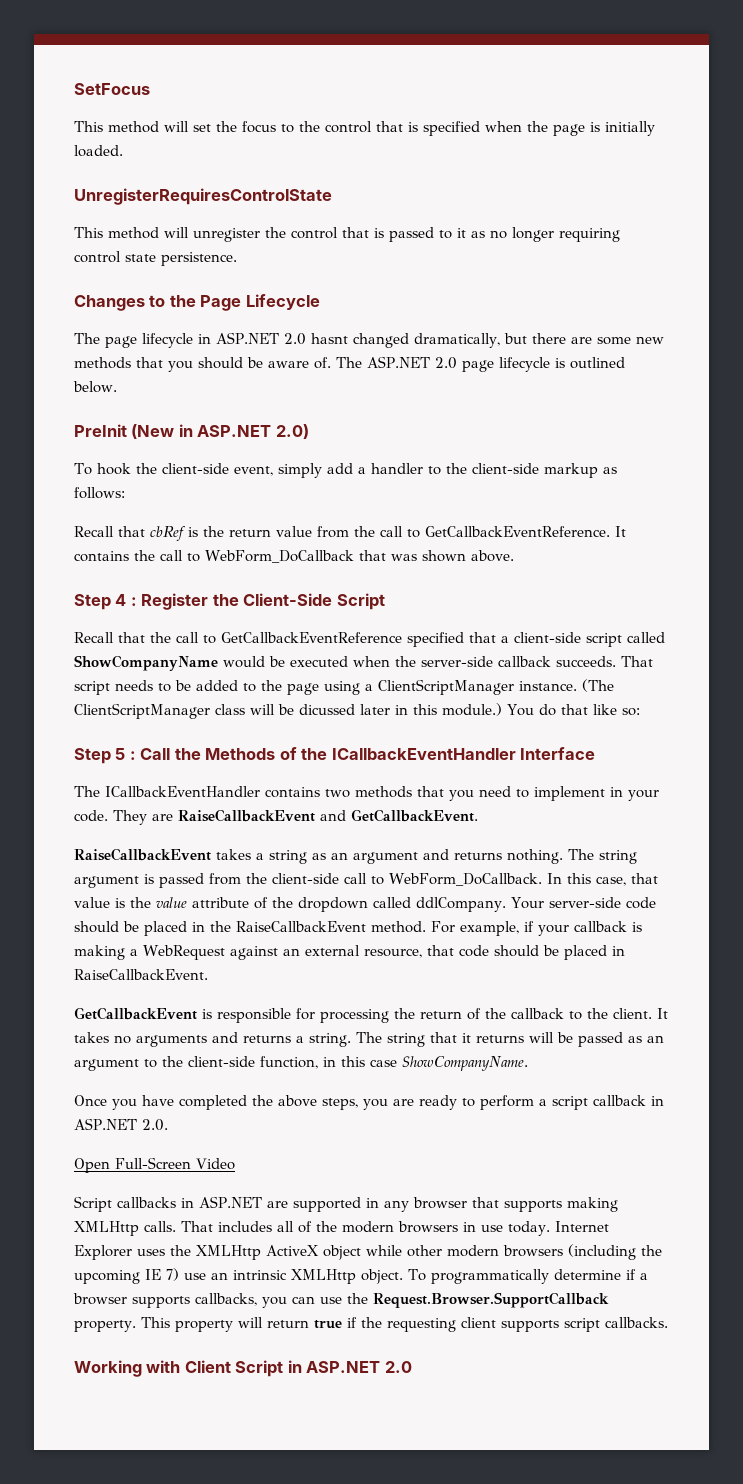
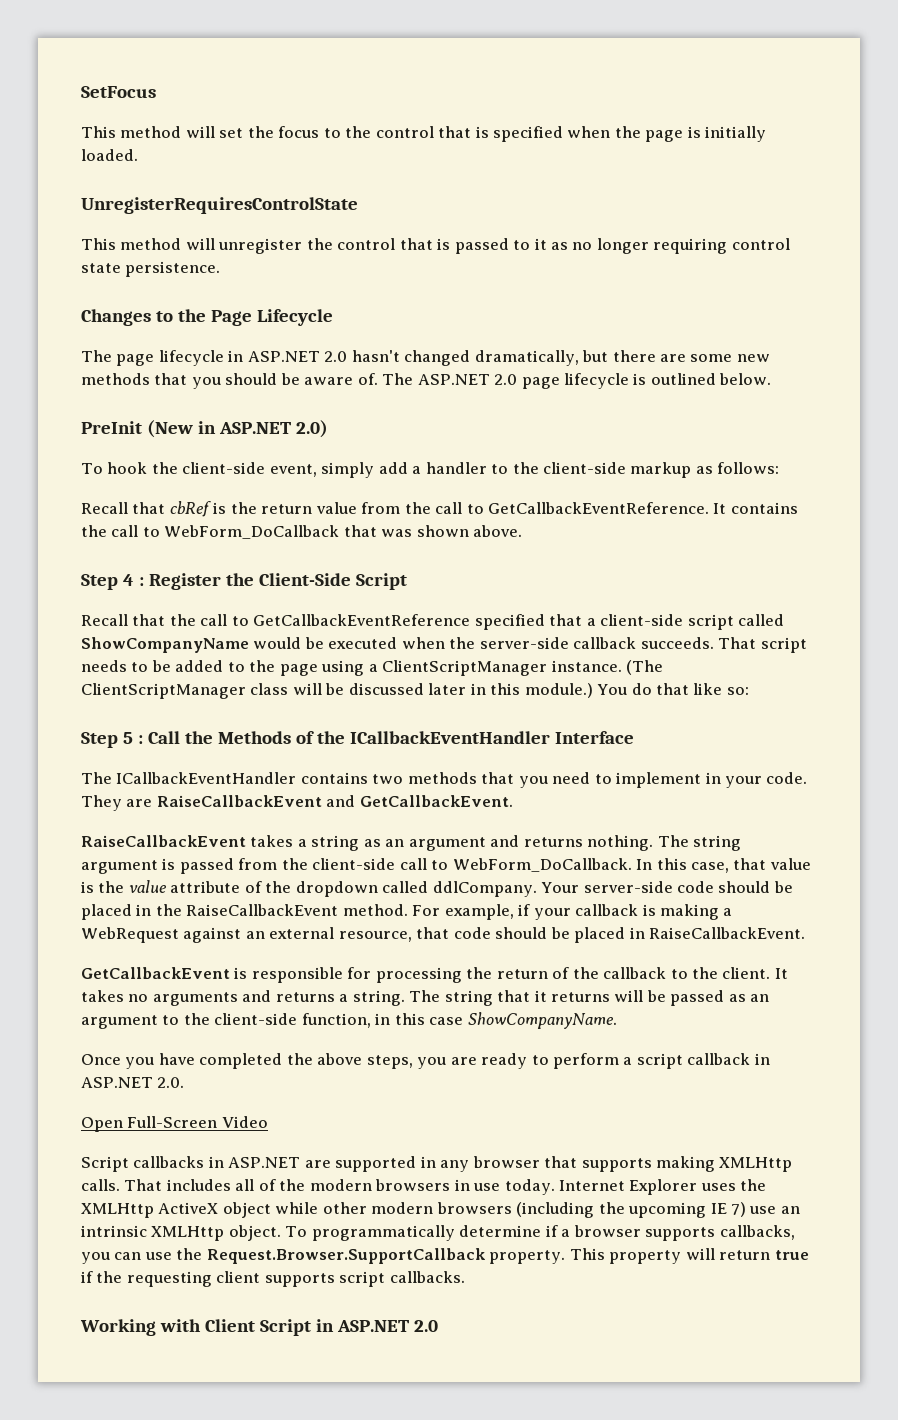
[310,333,348,344] hasnt -> [351,350,400,362] hasn't
[299,704,355,715] dicussed -> [348,683,424,695] discussed

